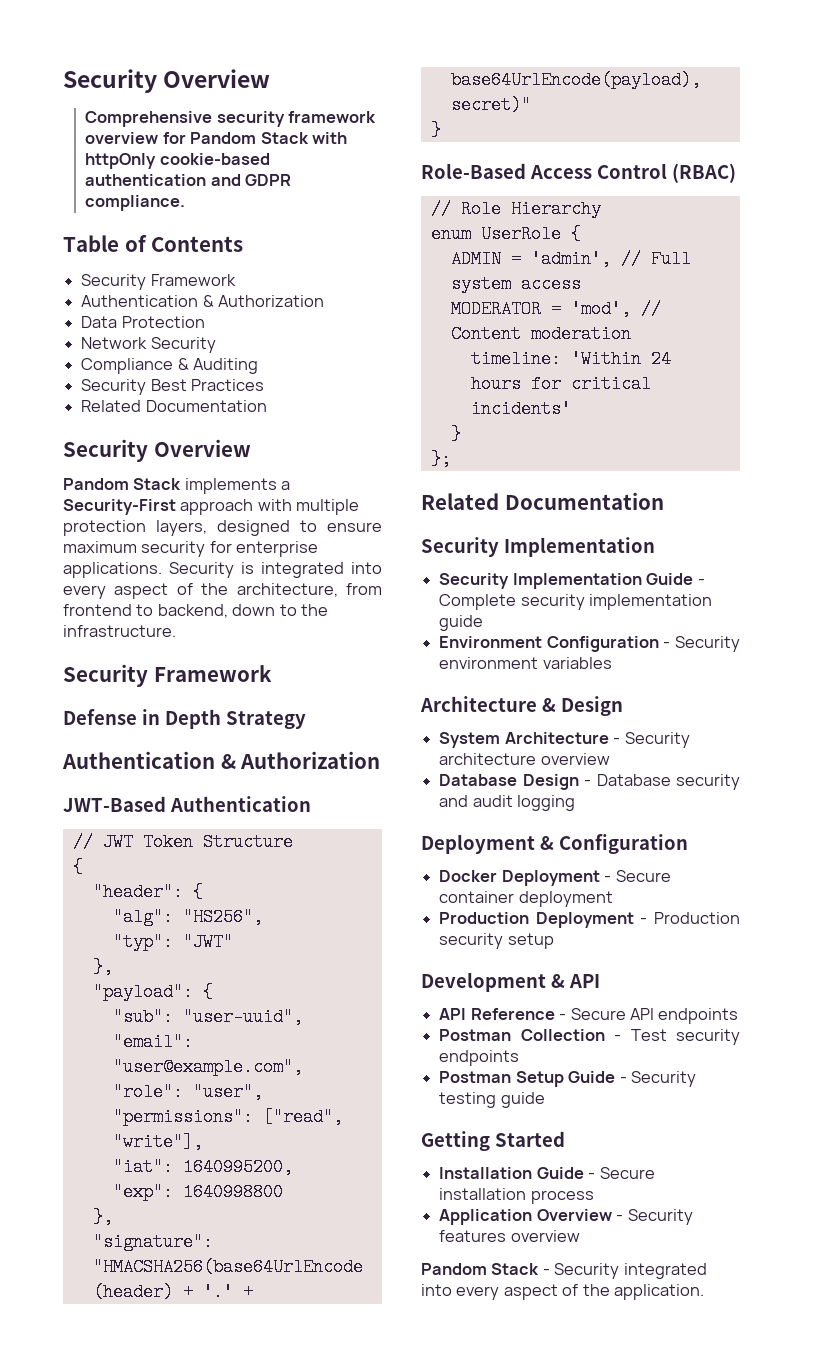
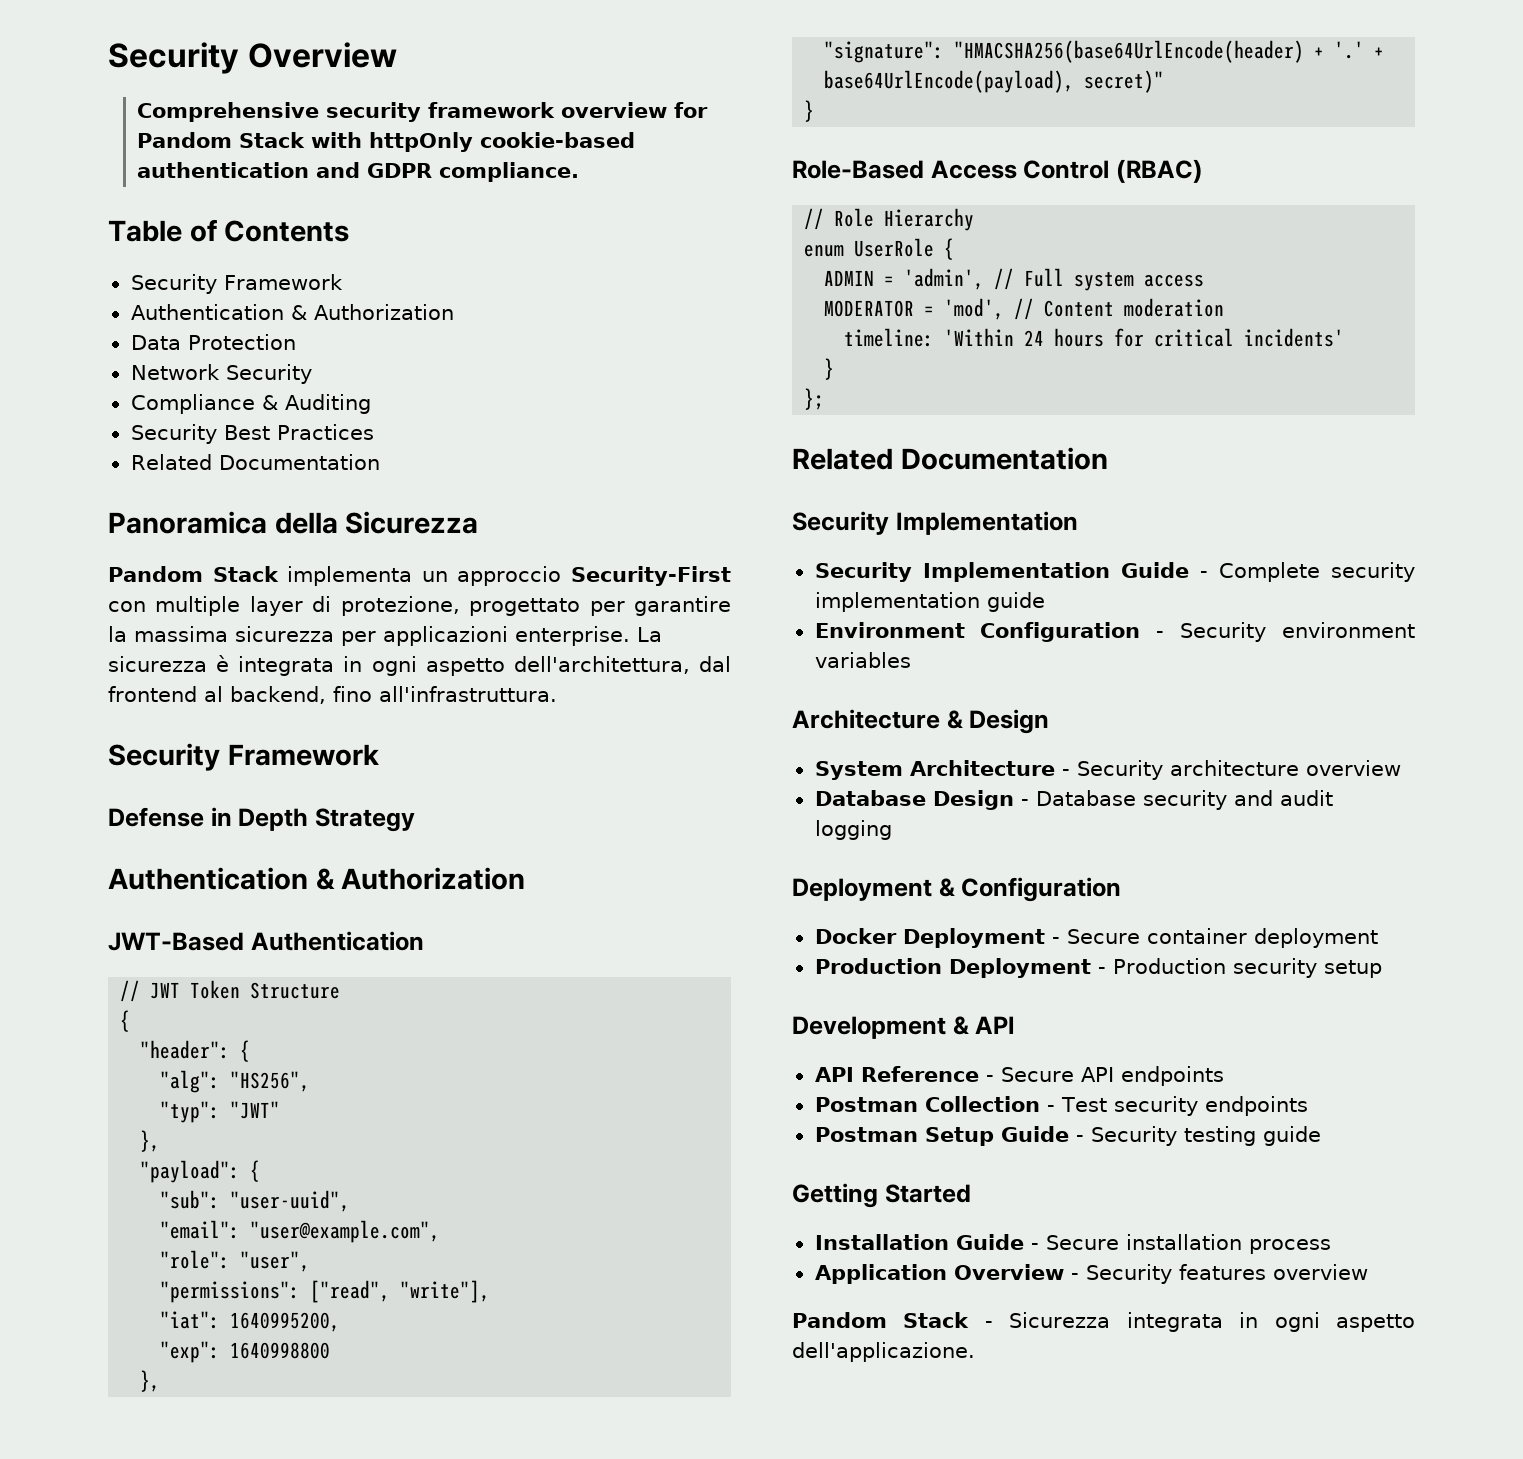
[63,439,251,462] [63,478,291,494] [63,499,360,515] [63,520,382,536] [63,541,319,557] [63,562,382,578] [63,583,382,599] [63,604,329,618] [63,625,176,637] Security Overview // Pandom Stack implements a Security-First approach with multiple protection layers, designed to ensure maximum security for enterprise applications. Security is integrated into every aspect of the architecture, from frontend to backend, down to the infrastructure. -> [108,511,479,534] [108,566,731,586] [108,596,731,616] [108,626,662,646] [108,655,731,676] [108,686,557,704] Panoramica della Sicurezza // Pandom Stack implementa un approccio Security-First con multiple layer di protezione, progettato per garantire la massima sicurezza per applicazioni enterprise. La sicurezza è integrata in ogni aspetto dell'architettura, dal frontend al backend, fino all'infrastruttura.
[554,1263,707,1279] [421,1284,705,1300] Security integrated into every aspect of the application. -> [1009,1312,1415,1332] [792,1342,975,1362] Sicurezza integrata in ogni aspetto dell'applicazione.

